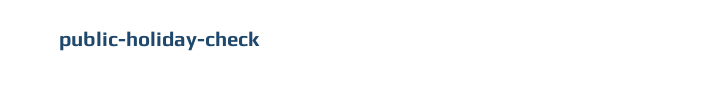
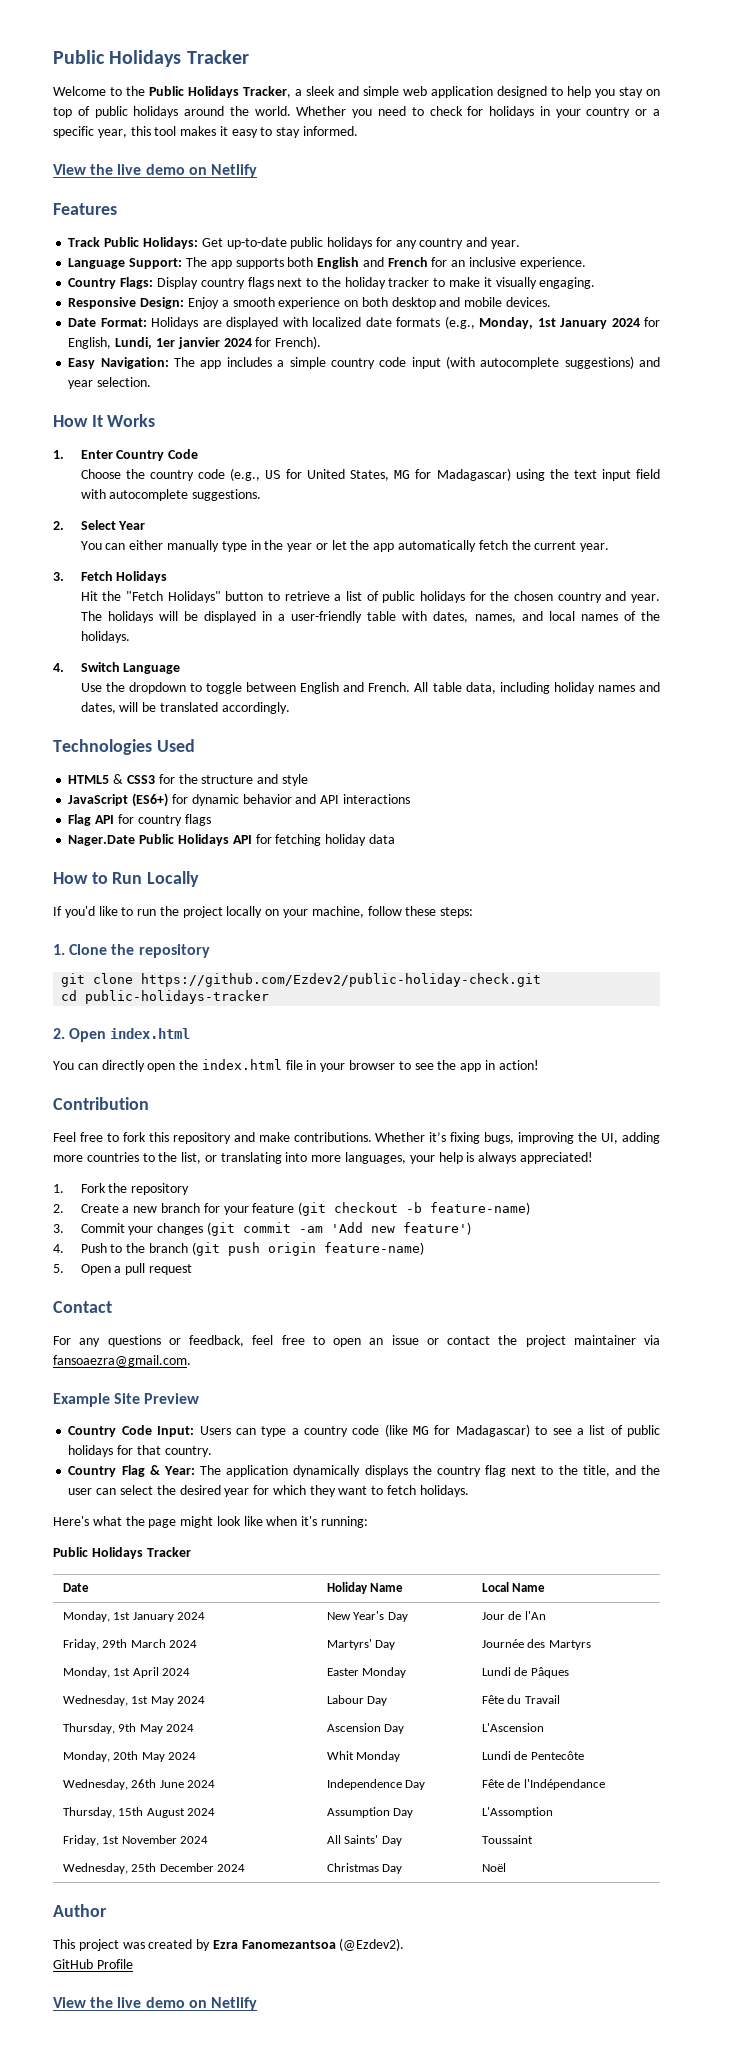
[59,31,260,51] public-holiday-check -> [53,50,249,67] [53,86,660,98] [53,106,661,118] [53,126,359,138] [53,164,257,178] [53,203,117,215] [68,237,520,249] [68,257,586,269] [68,277,596,289] [68,297,551,309] [68,316,660,329] [68,336,322,349] [68,356,661,369] [68,377,152,389] [53,414,156,427] [53,449,199,461] [80,468,660,481] [80,489,262,501] [53,520,146,530] [80,540,610,552] [53,571,168,583] [80,591,660,603] [80,611,660,623] [80,631,130,643] [53,662,181,674] [80,682,660,694] [80,702,290,714] [53,739,195,755] [68,774,308,786] [68,793,410,807] [68,814,211,826] [68,834,395,846] [53,871,200,887] [53,906,474,918] [53,944,210,958] [61,973,542,987] [61,990,270,1004] [53,1028,191,1042] [53,1059,539,1072] [53,1097,149,1110] [53,1132,660,1144] [53,1152,593,1164] [53,1183,190,1195] [53,1202,531,1216] [53,1222,471,1236] [53,1242,424,1256] [53,1263,192,1275] [53,1301,112,1313] [53,1335,660,1347] [53,1355,191,1367] [53,1393,200,1407] [68,1424,661,1437] [68,1445,212,1457] [68,1465,661,1477] [68,1485,469,1497] [53,1516,369,1528] [53,1547,191,1559] [62,1583,89,1592] [326,1582,404,1594] [481,1582,546,1592] [62,1611,205,1622] [326,1611,408,1622] [481,1611,546,1620] [62,1639,197,1650] [326,1639,396,1650] [481,1639,591,1650] [62,1667,190,1678] [326,1667,407,1678] [481,1667,569,1678] [62,1695,205,1706] [326,1695,388,1706] [481,1695,560,1704] [62,1723,194,1734] [326,1723,405,1734] [481,1723,544,1732] [62,1751,196,1762] [326,1751,401,1762] [481,1751,584,1760] [62,1779,215,1790] [326,1779,426,1790] [481,1779,605,1790] [62,1807,215,1818] [326,1807,414,1818] [481,1807,553,1818] [62,1835,208,1846] [326,1835,402,1846] [481,1835,533,1844] [62,1863,245,1874] [326,1863,403,1874] [481,1863,506,1872] [53,1904,107,1917] [53,1938,405,1951] [53,1959,133,1969] [53,1997,257,2011] Public Holidays Tracker // Welcome to the Public Holidays Tracker, a sleek and simple web application designed to help you stay on top of public holidays around the world. Whether you need to check for holidays in your country or a specific year, this tool makes it easy to stay informed. // View the live demo on Netlify // Features // Track Public Holidays: Get up-to-date public holidays for any country and year. // Language Support: The app supports both English and French for an inclusive experience. // Country Flags: Display country flags next to the holiday tracker to make it visually engaging. // Responsive Design: Enjoy a smooth experience on both desktop and mobile devices. // Date Format: Holidays are displayed with localized date formats (e.g., Monday, 1st January 2024 for English, Lundi, 1er janvier 2024 for French). // Easy Navigation: The app includes a simple country code input (with autocomplete suggestions) and year selection. // How It Works // 1. Enter Country Code // Choose the country code (e.g., US for United States, MG for Madagascar) using the text input field with autocomplete suggestions. // 2. Select Year // You can either manually type in the year or let the app automatically fetch the current year. // 3. Fetch Holidays // Hit the "Fetch Holidays" button to retrieve a list of public holidays for the chosen country and year. The holidays will be displayed in a user-friendly table with dates, names, and local names of the holidays. // 4. Switch Language // Use the dropdown to toggle between English and French. All table data, including holiday names and dates, will be translated accordingly. // Technologies Used // HTML5 & CSS3 for the structure and style // JavaScript (ES6+) for dynamic behavior and API interactions // Flag API for country flags // Nager.Date Public Holidays API for fetching holiday data // How to Run Locally // If you'd like to run the project locally on your machine, follow these steps: // 1. Clone the repository // git clone https://github.com/Ezdev2/public-holiday-check.git // cd public-holidays-tracker // 2. Open index.html // You can directly open the index.html file in your browser to see the app in action! // Contribution // Feel free to fork this repository and make contributions. Whether it’s fixing bugs, improving the UI, adding more countries to the list, or translating into more languages, your help is always appreciated! // 1. Fork the repository // 2. Create a new branch for your feature (git checkout -b feature-name) // 3. Commit your changes (git commit -am 'Add new feature') // 4. Push to the branch (git push origin feature-name) // 5. Open a pull request // Contact // For any questions or feedback, feel free to open an issue or contact the project maintainer via fansoaezra@gmail.com. // Example Site Preview // Country Code Input: Users can type a country code (like MG for Madagascar) to see a list of public holidays for that country. // Country Flag & Year: The application dynamically displays the country flag next to the title, and the user can select the desired year for which they want to fetch holidays. // Here's what the page might look like when it's running: // Public Holidays Tracker // Date | Holiday Name | Local Name // Monday, 1st January 2024 | New Year's Day | Jour de l'An // Friday, 29th March 2024 | Martyrs' Day | Journée des Martyrs // Monday, 1st April 2024 | Easter Monday | Lundi de Pâques // Wednesday, 1st May 2024 | Labour Day | Fête du Travail // Thursday, 9th May 2024 | Ascension Day | L'Ascension // Monday, 20th May 2024 | Whit Monday | Lundi de Pentecôte // Wednesday, 26th June 2024 | Independence Day | Fête de l'Indépendance // Thursday, 15th August 2024 | Assumption Day | L'Assomption // Friday, 1st November 2024 | All Saints' Day | Toussaint // Wednesday, 25th December 2024 | Christmas Day | Noël // Author // This project was created by Ezra Fanomezantsoa (@Ezdev2). // GitHub Profile // View the live demo on Netlify

